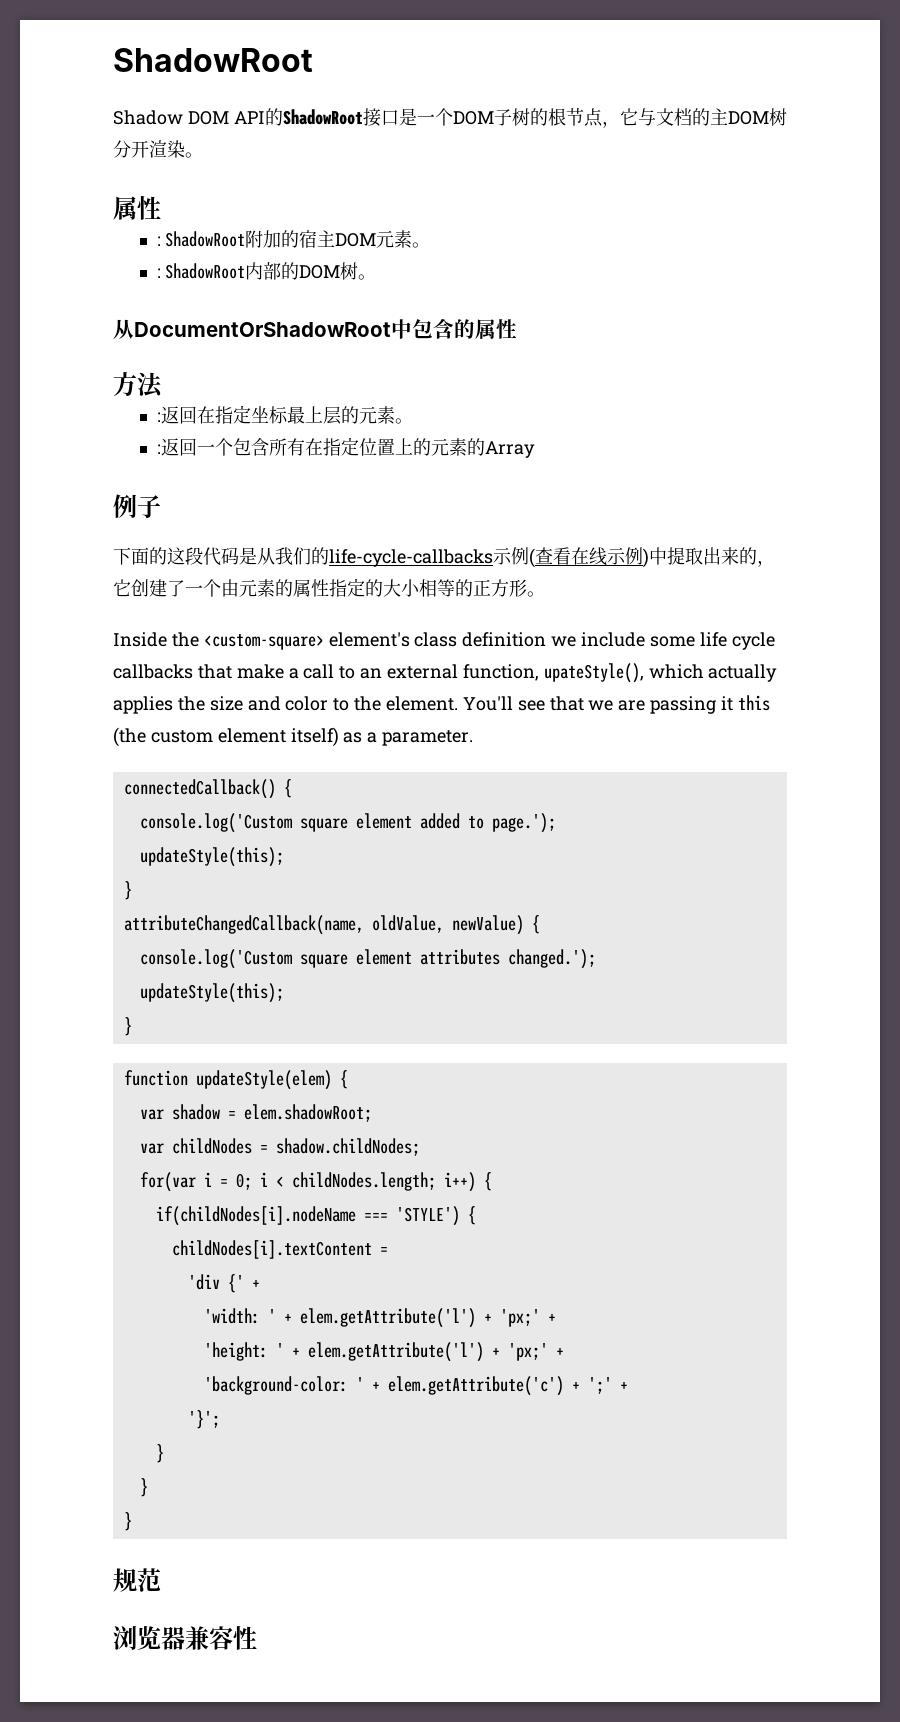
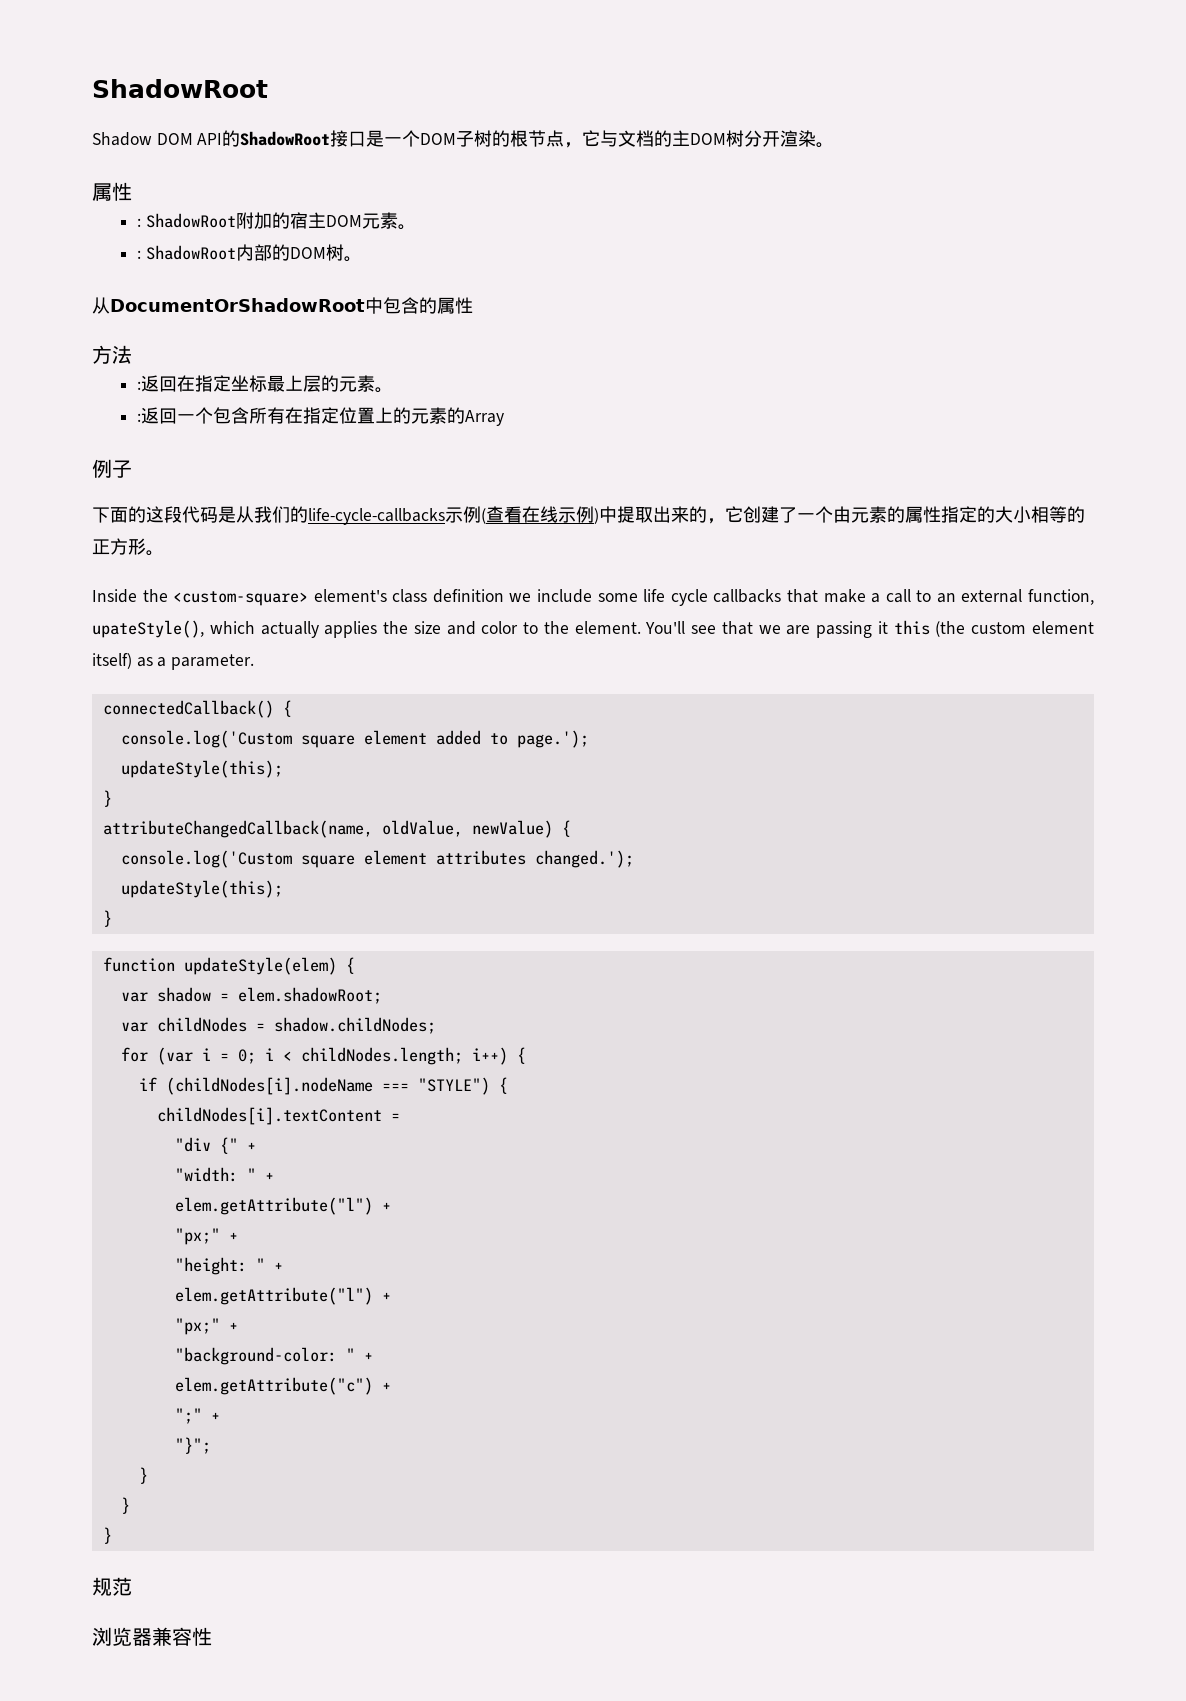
[139,1172,196,1192] for(var -> [120,1047,193,1065] for (var
[155,1206,460,1226] if(childNodes[i].nodeName === 'STYLE') -> [138,1077,490,1095] if (childNodes[i].nodeName === "STYLE")
[187,1274,260,1293] [203,1308,556,1328] [203,1342,564,1362] [203,1376,628,1396] [187,1410,220,1429] 'div {' + // 'width: ' + elem.getAttribute('l') + 'px;' + // 'height: ' + elem.getAttribute('l') + 'px;' + // 'background-color: ' + elem.getAttribute('c') + ';' + // '}'; -> [174,1137,256,1154] [174,1167,274,1182] [174,1197,391,1215] [174,1228,238,1245] [174,1257,283,1275] [174,1287,391,1305] [174,1318,238,1335] [174,1347,373,1365] [174,1377,391,1395] [174,1408,220,1424] [174,1437,211,1454] "div {" + // "width: " + // elem.getAttribute("l") + // "px;" + // "height: " + // elem.getAttribute("l") + // "px;" + // "background-color: " + // elem.getAttribute("c") + // ";" + // "}";

